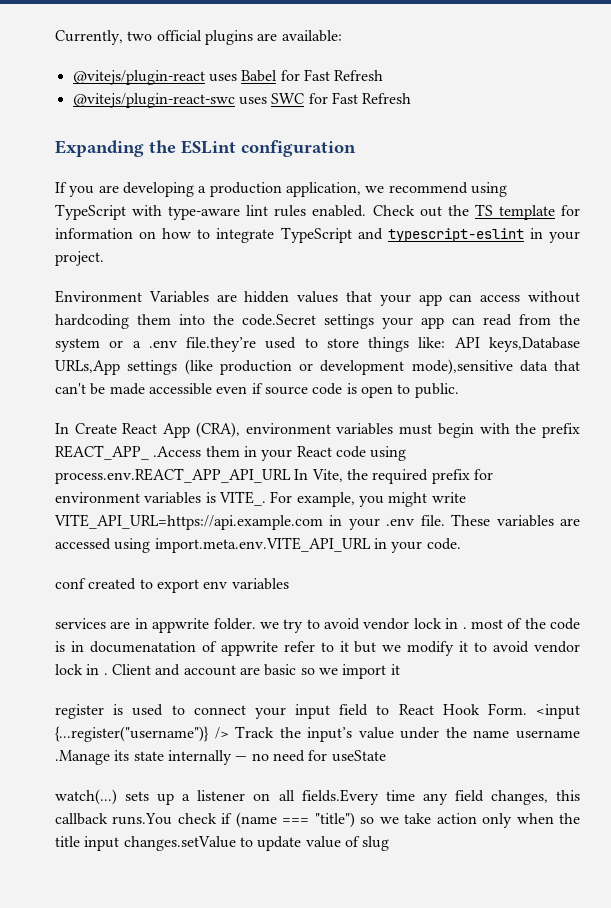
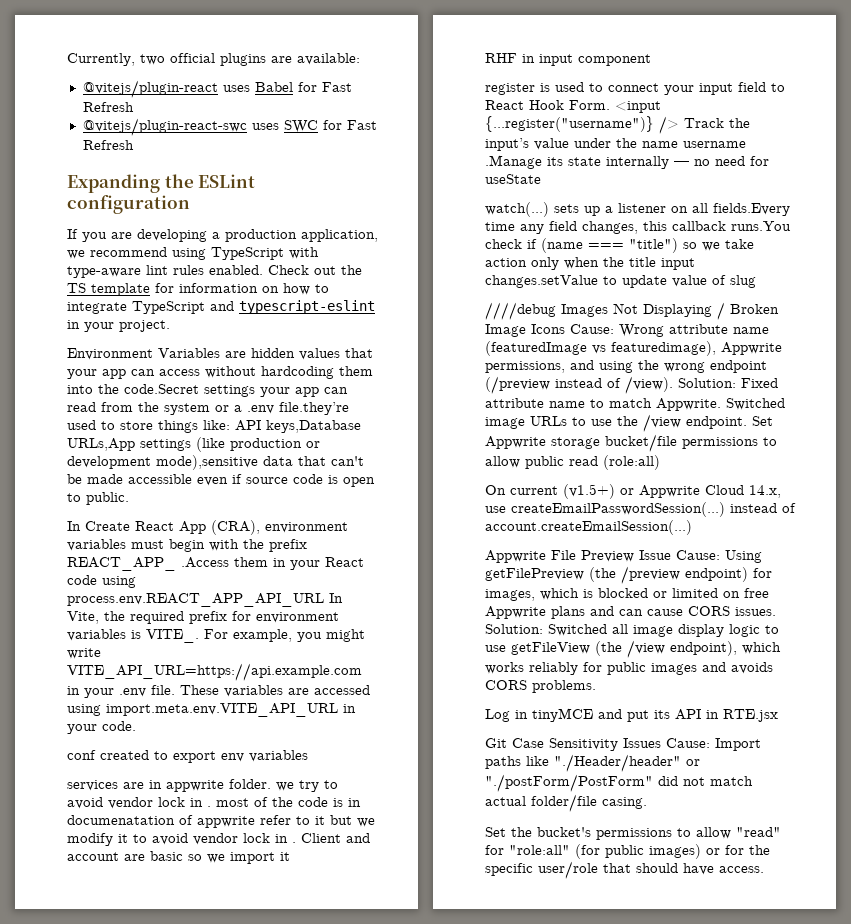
(400, 669) none -> [485,53,651,66] // RHF in input component
(390, 843) none -> [485,302,779,320] [485,324,769,337] [485,341,782,356] [485,360,767,373] [485,376,778,394] [485,398,785,411] [485,414,773,432] [485,434,777,452] [485,455,660,470] [485,484,781,499] [485,502,796,517] [485,520,692,535] [485,550,762,563] [485,566,772,584] [485,588,769,601] [485,606,776,619] [485,624,779,637] [485,640,781,658] [485,662,773,675] [485,680,596,693] [485,708,778,722] [485,738,761,751] [485,754,700,772] [485,774,753,792] [485,794,647,812] [485,827,781,840] [485,844,770,859] [485,861,764,879] // ////debug Images Not Displaying / Broken Image Icons Cause: Wrong attribute name (featuredImage vs featuredimage), Appwrite permissions, and using the wrong endpoint (/preview instead of /view). Solution: Fixed attribute name to match Appwrite. Switched image URLs to use the /view endpoint. Set Appwrite storage bucket/file permissions to allow public read (role:all) // On current (v1.5+) or Appwrite Cloud 14.x, use createEmailPasswordSession(...) instead of account.createEmailSession(...) // Appwrite File Preview Issue Cause: Using getFilePreview (the /preview endpoint) for images, which is blocked or limited on free Appwrite plans and can cause CORS issues. Solution: Switched all image display logic to use getFileView (the /view endpoint), which works reliably for public images and avoids CORS problems. // Log in tinyMCE and put its API in RTE.jsx // Git Case Sensitivity Issues Cause: Import paths like "./Header/header" or "./postForm/PostForm" did not match actual folder/file casing. // Set the bucket's permissions to allow "read" for "role:all" (for public images) or for the specific user/role that should have access.

